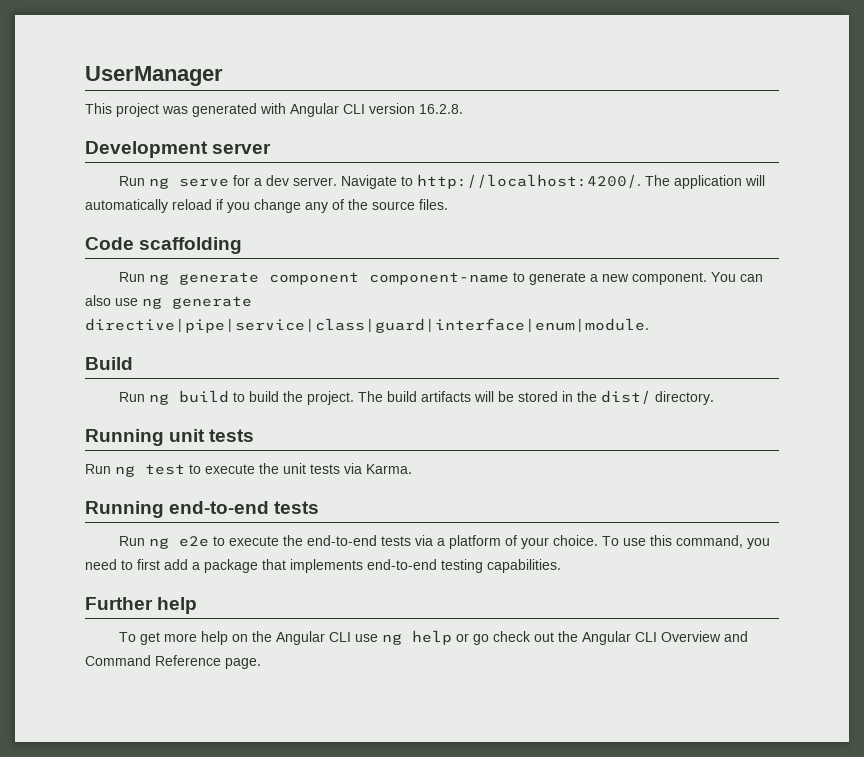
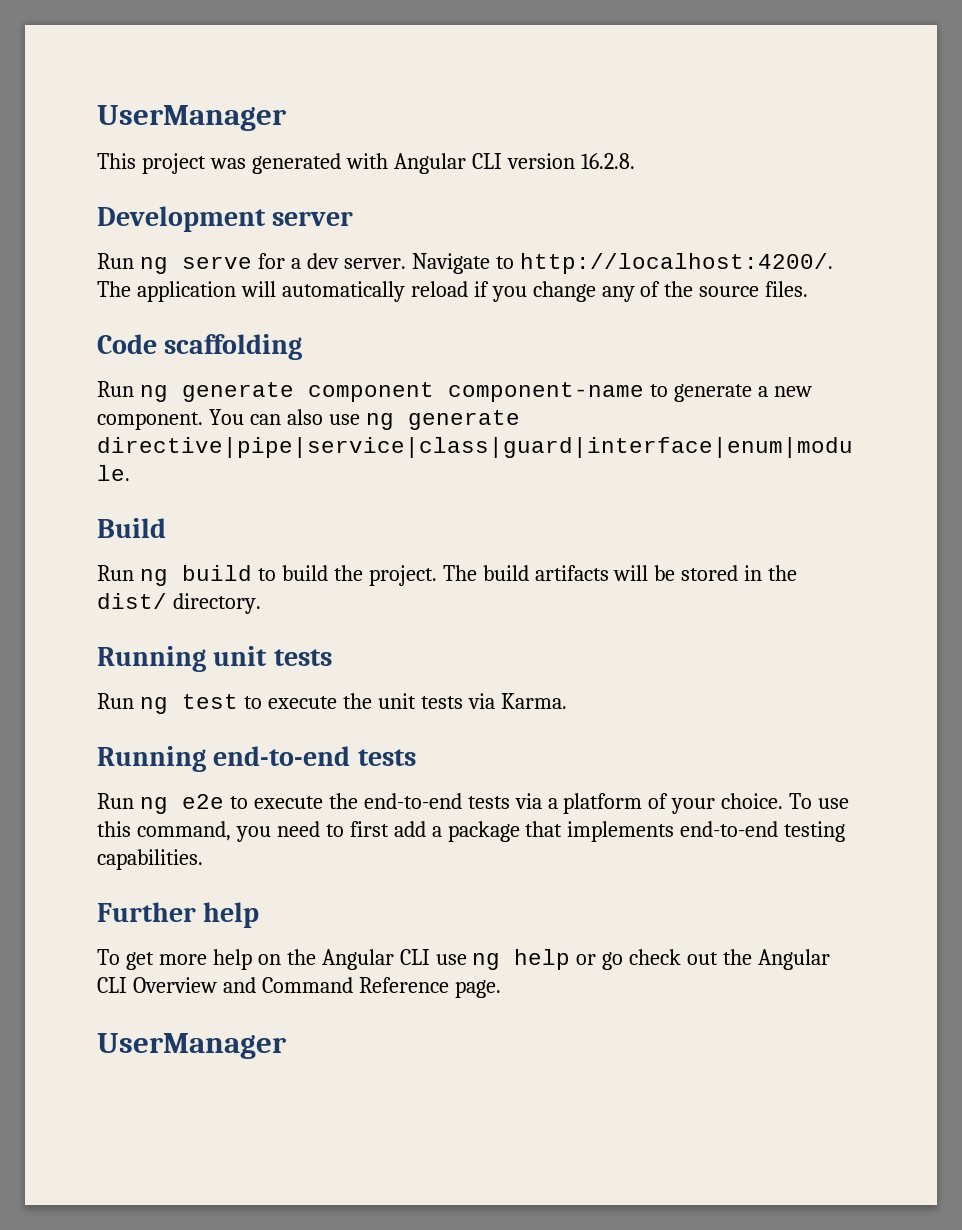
(261, 663) none -> [97,1033,287,1059] // UserManager

